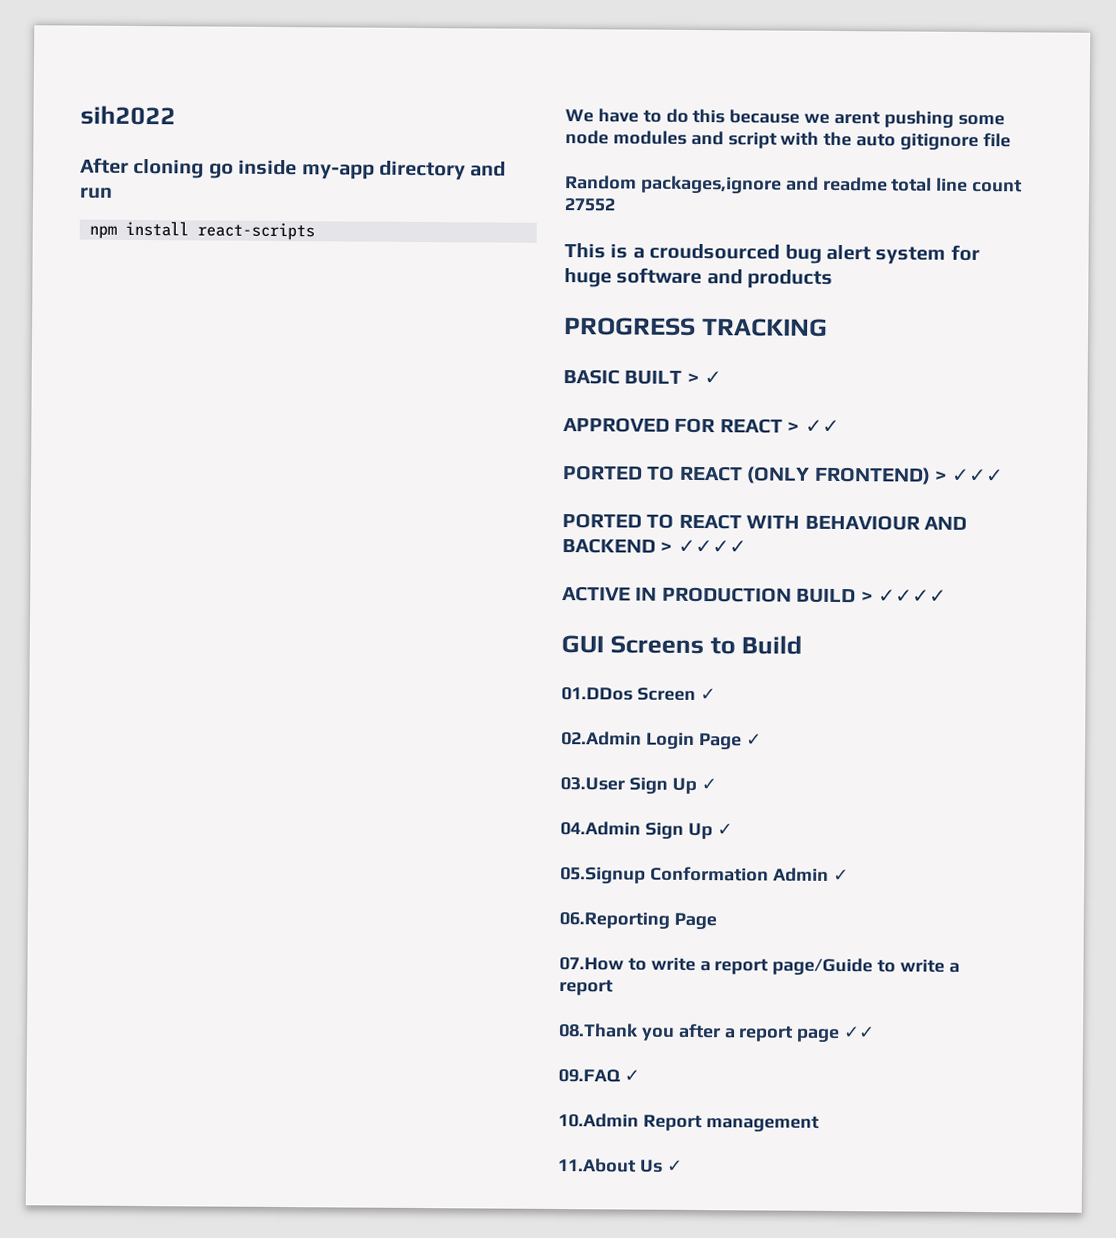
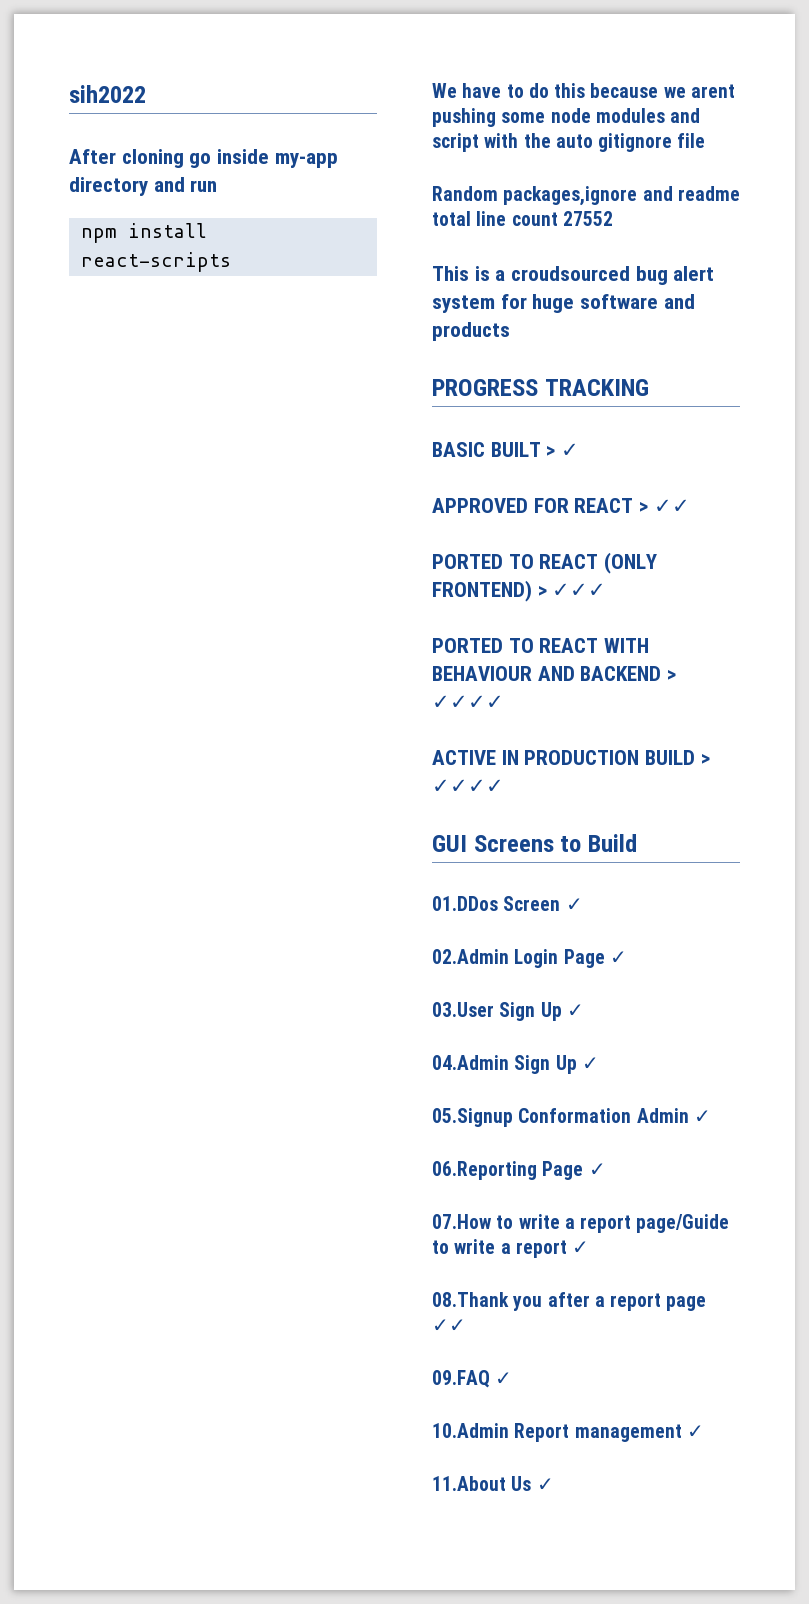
(717, 921) none -> [588,1163,606,1176] ✓
(613, 987) none -> [572,1241,590,1254] ✓
(819, 1123) none -> [686,1425,704,1438] ✓

